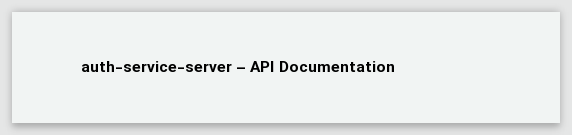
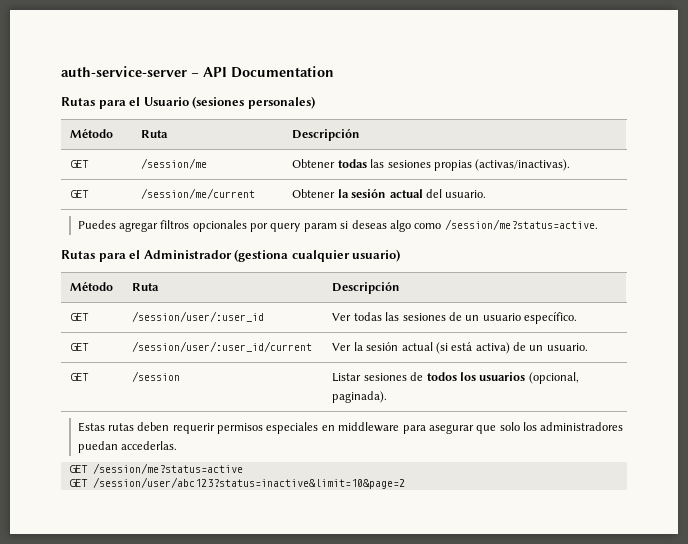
(395, 66) none -> [61,96,315,109] [70,129,114,138] [141,130,169,138] [292,129,361,141] [70,160,90,168] [141,158,208,169] [292,159,571,171] [70,190,90,198] [141,188,256,199] [292,189,487,198] [77,219,598,232] [61,249,401,262] [70,282,114,291] [132,283,160,291] [332,282,401,294] [70,313,90,321] [132,311,265,322] [332,312,578,324] [70,343,90,351] [132,341,313,352] [332,342,588,354] [70,373,90,381] [132,371,181,382] [332,372,579,384] [332,391,388,403] [77,422,624,434] [77,441,177,453] [68,463,243,474] [68,477,405,489] // Rutas para el Usuario (sesiones personales) // Método | Ruta | Descripción // GET | /session/me | Obtener todas las sesiones propias (activas/inactivas). // GET | /session/me/current | Obtener la sesión actual del usuario. // Puedes agregar filtros opcionales por query param si deseas algo como /session/me?status=active. // Rutas para el Administrador (gestiona cualquier usuario) // Método | Ruta | Descripción // GET | /session/user/:user_id | Ver todas las sesiones de un usuario específico. // GET | /session/user/:user_id/current | Ver la sesión actual (si está activa) de un usuario. // GET | /session | Listar sesiones de todos los usuarios (opcional, paginada). // Estas rutas deben requerir permisos especiales en middleware para asegurar que solo los administradores puedan accederlas. // GET /session/me?status=active // GET /session/user/abc123?status=inactive&limit=10&page=2

